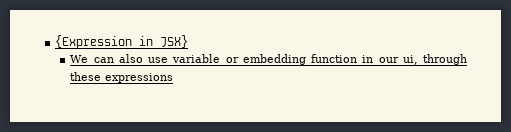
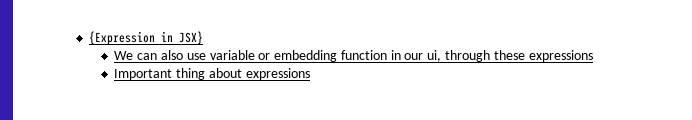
(174, 78) none -> [114,68,310,80] // Important thing about expressions

